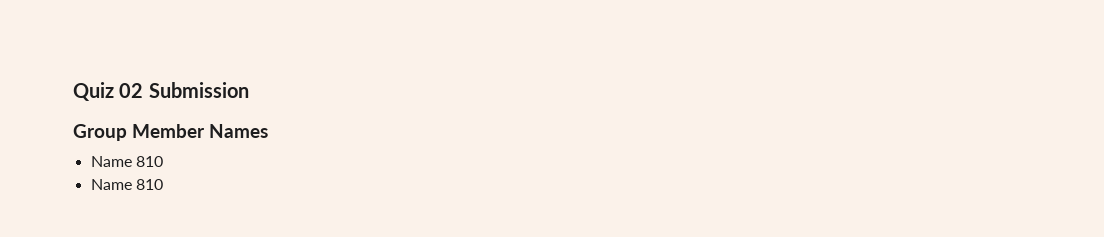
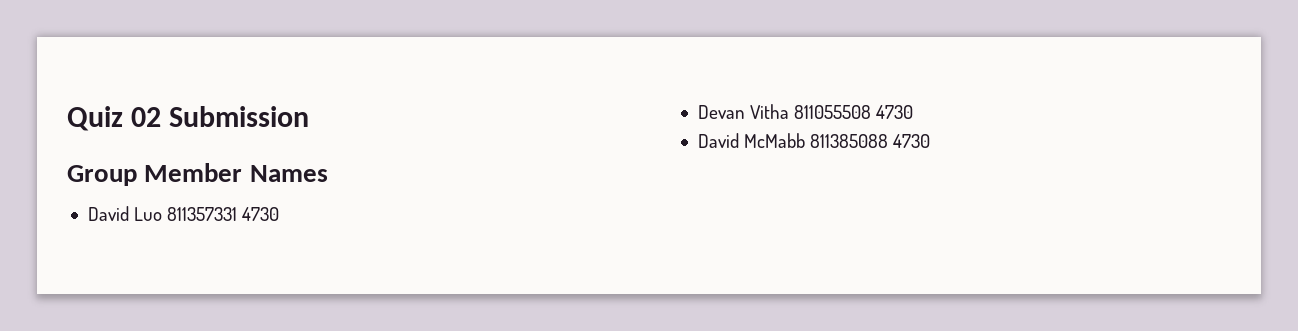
[90,156,163,167] [90,179,163,190] Name 810 // Name 810 -> [87,206,280,221] [697,104,914,119] [697,133,931,148] David Luo 811357331 4730 // Devan Vitha 811055508 4730 // David McMabb 811385088 4730

